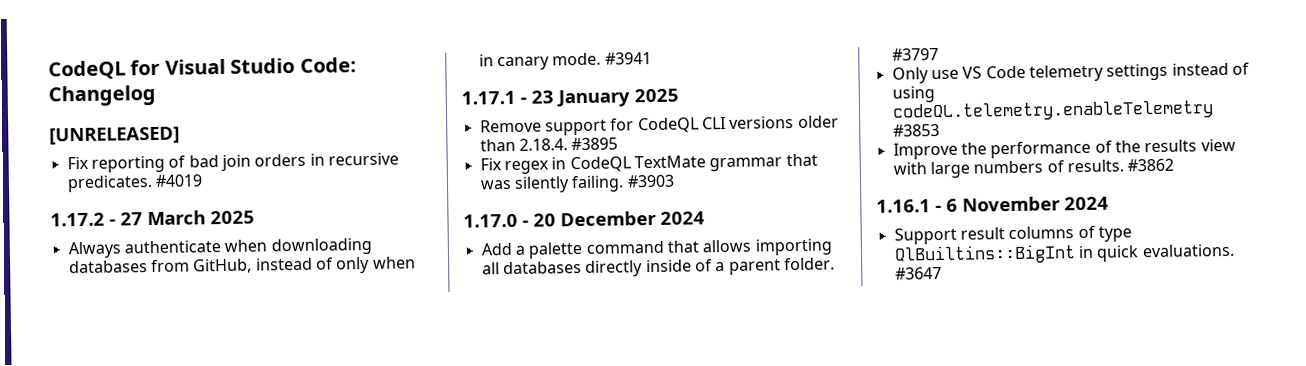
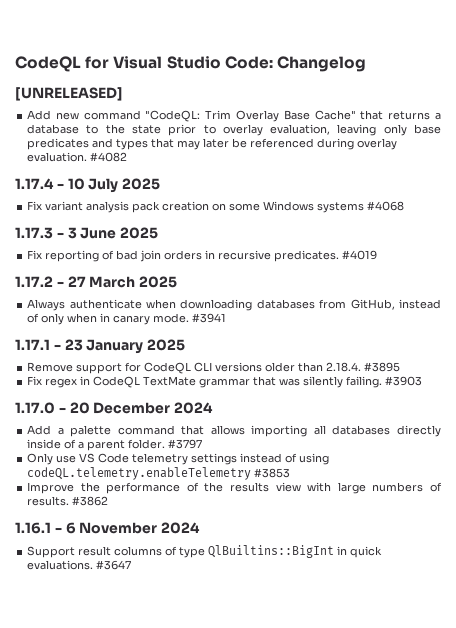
(180, 136) none -> [27,110,442,122] [27,124,441,136] [27,138,398,150] [27,152,128,162] [15,178,161,193] [27,201,405,213] [15,227,159,239] // Add new command "CodeQL: Trim Overlay Base Cache" that returns a database to the state prior to overlay evaluation, leaving only base predicates and types that may later be referenced during overlay evaluation. #4082 // 1.17.4 - 10 July 2025 // Fix variant analysis pack creation on some Windows systems #4068 // 1.17.3 - 3 June 2025

